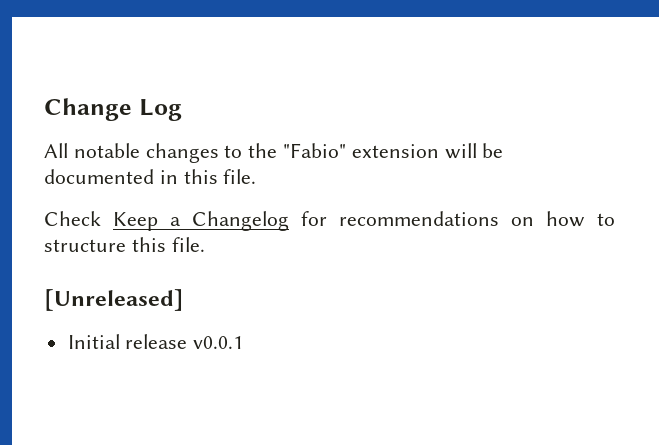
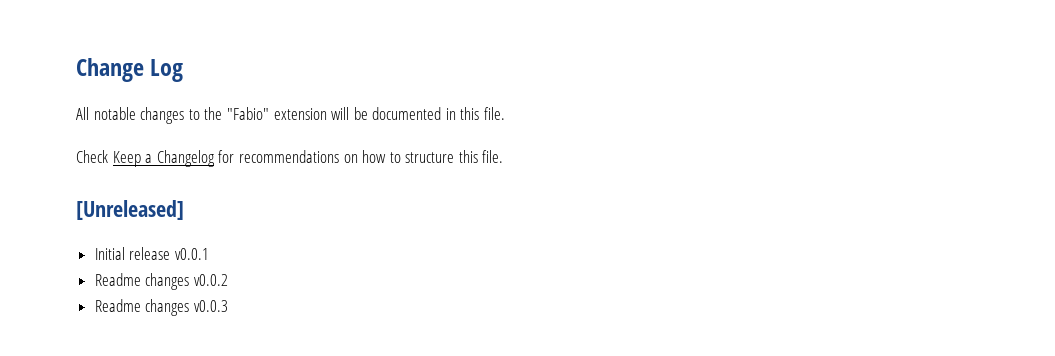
(244, 342) none -> [94,273,228,290] [94,299,228,316] // Readme changes v0.0.2 // Readme changes v0.0.3

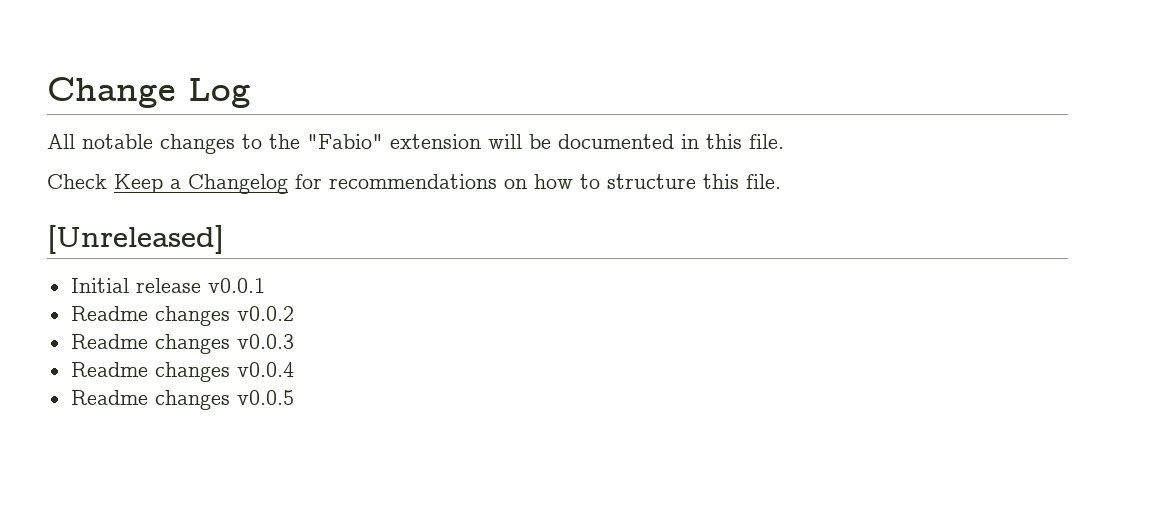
(228, 306) none -> [70,362,294,382] [70,390,294,410] // Readme changes v0.0.4 // Readme changes v0.0.5

